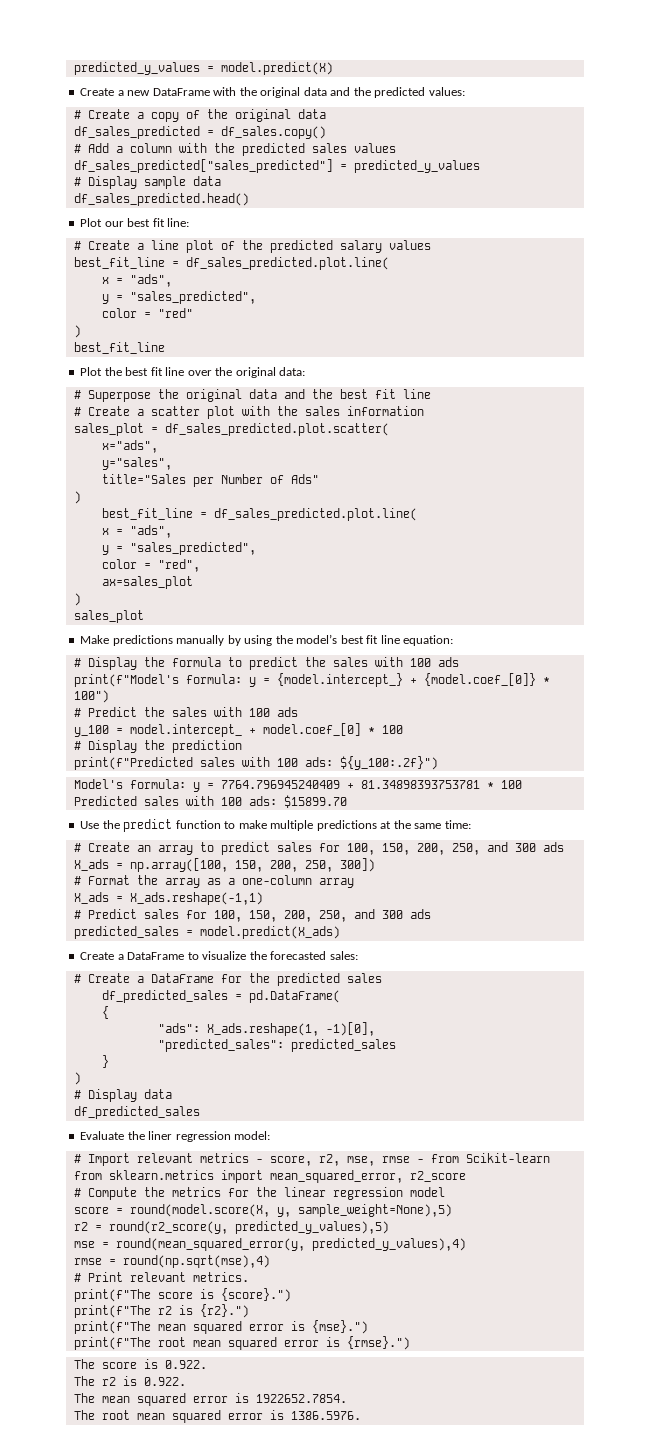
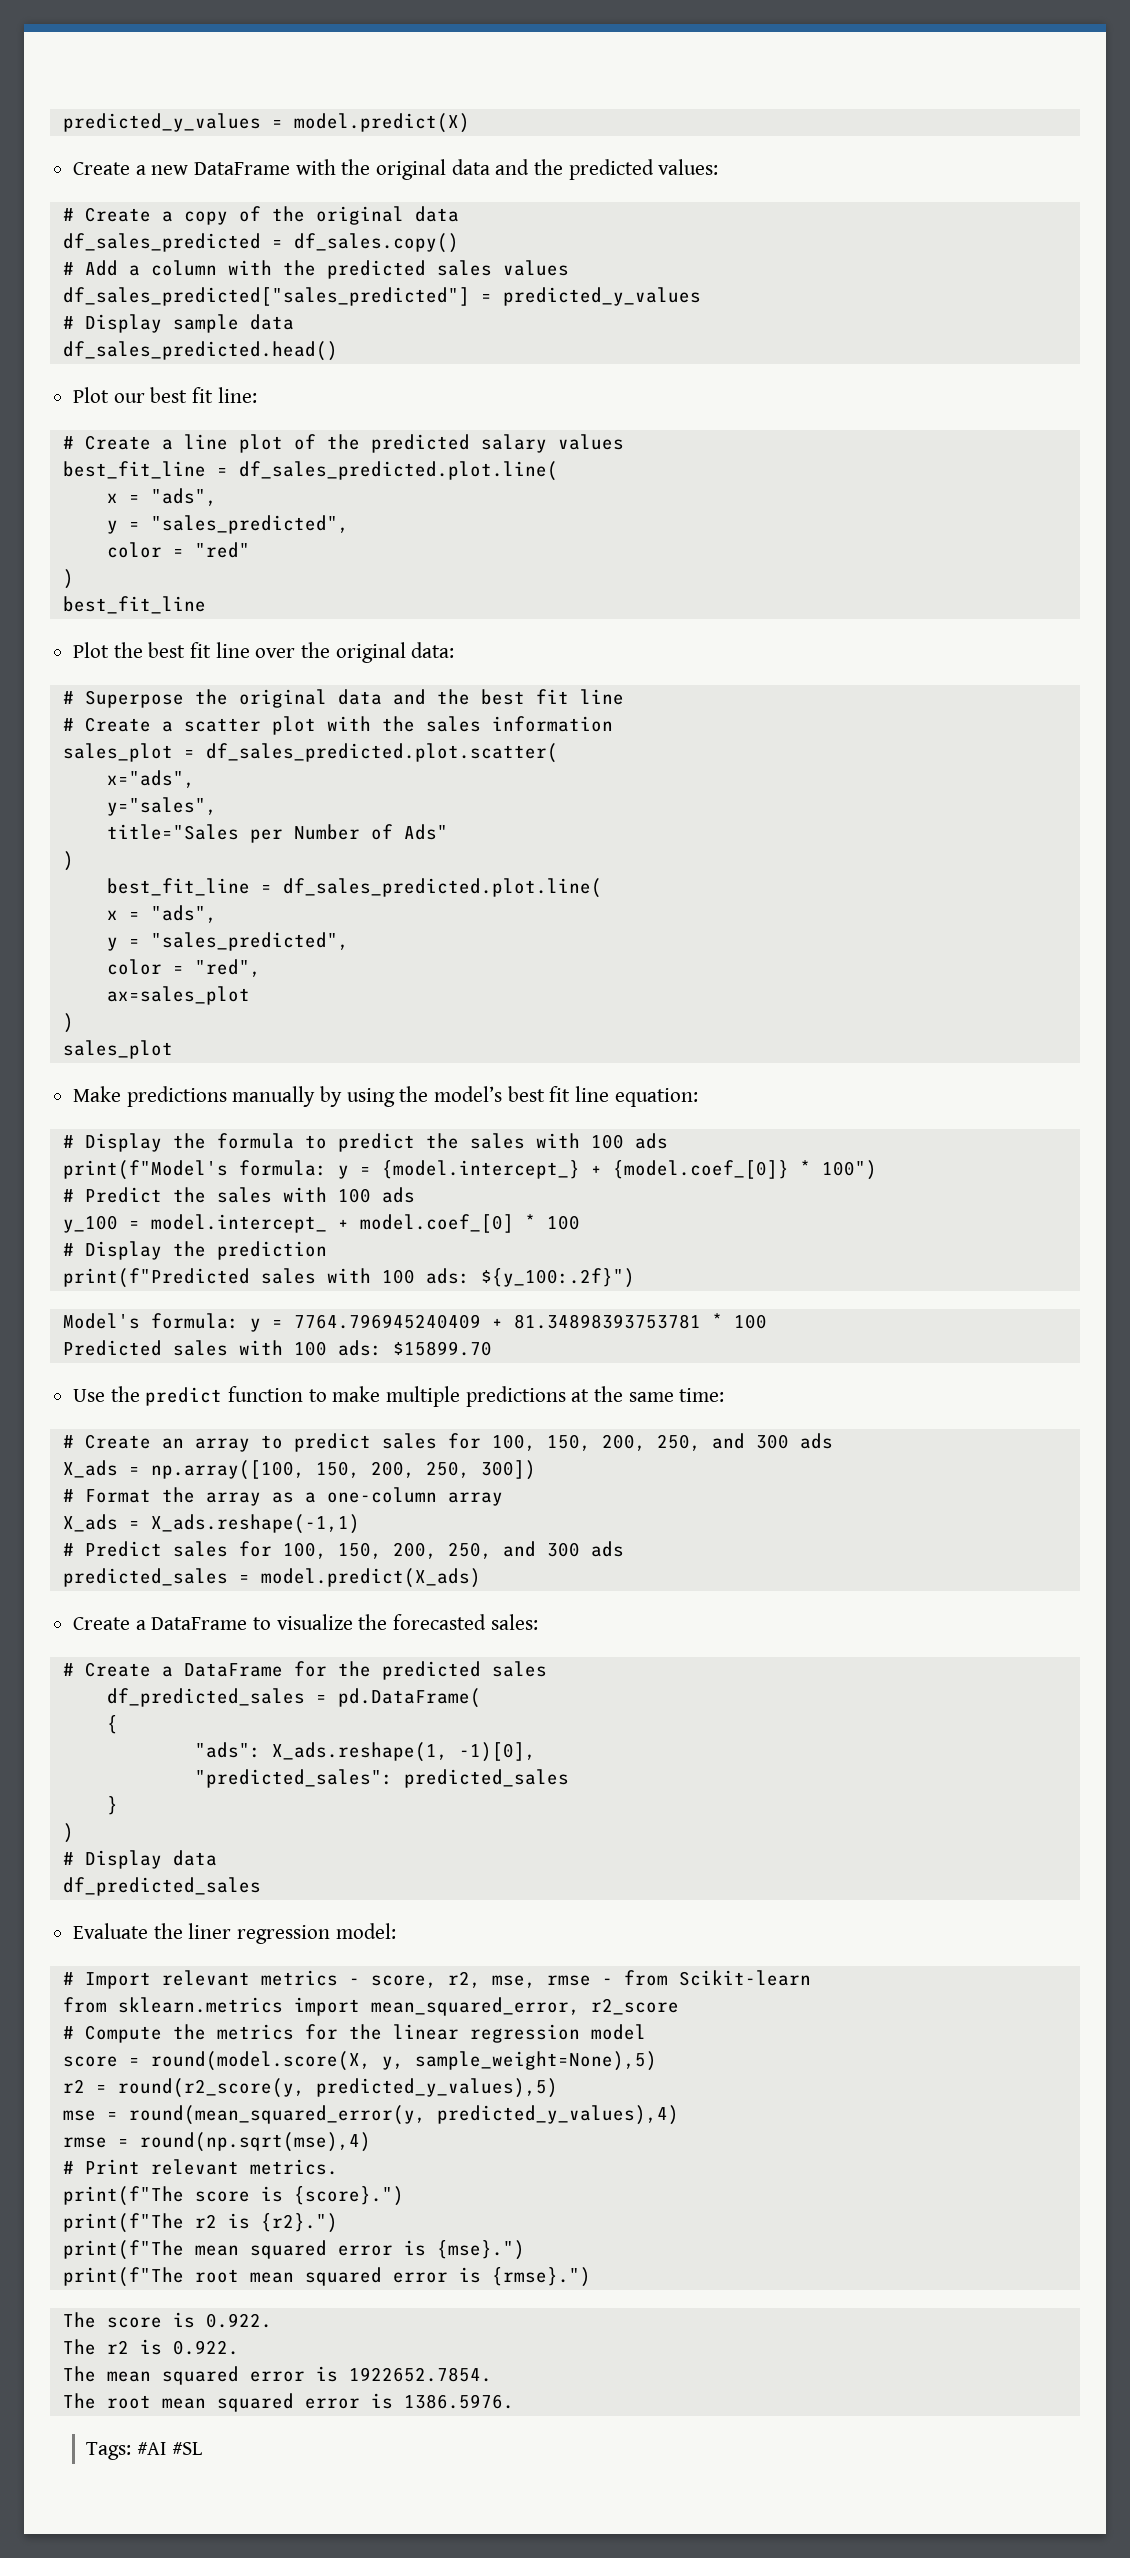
(361, 1415) none -> [86,2442,202,2460] // Tags: #AI #SL

